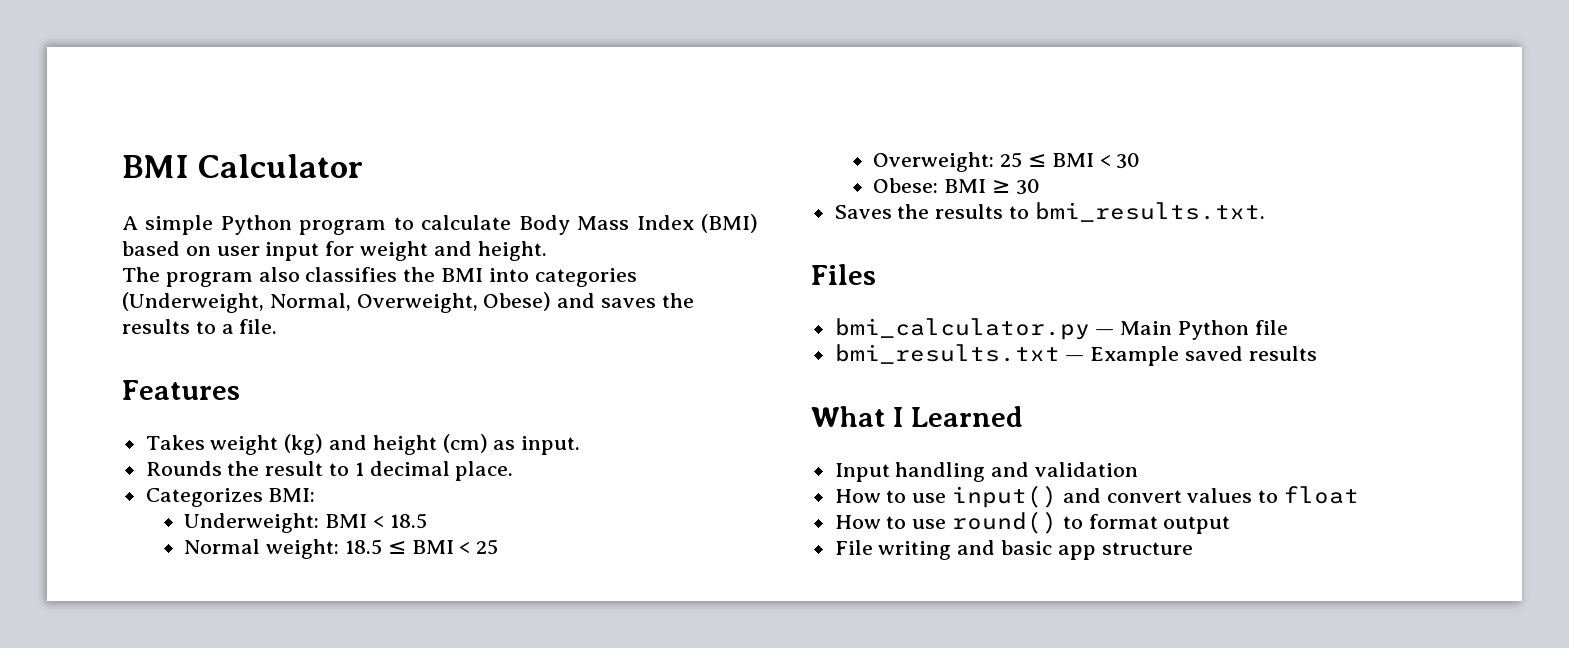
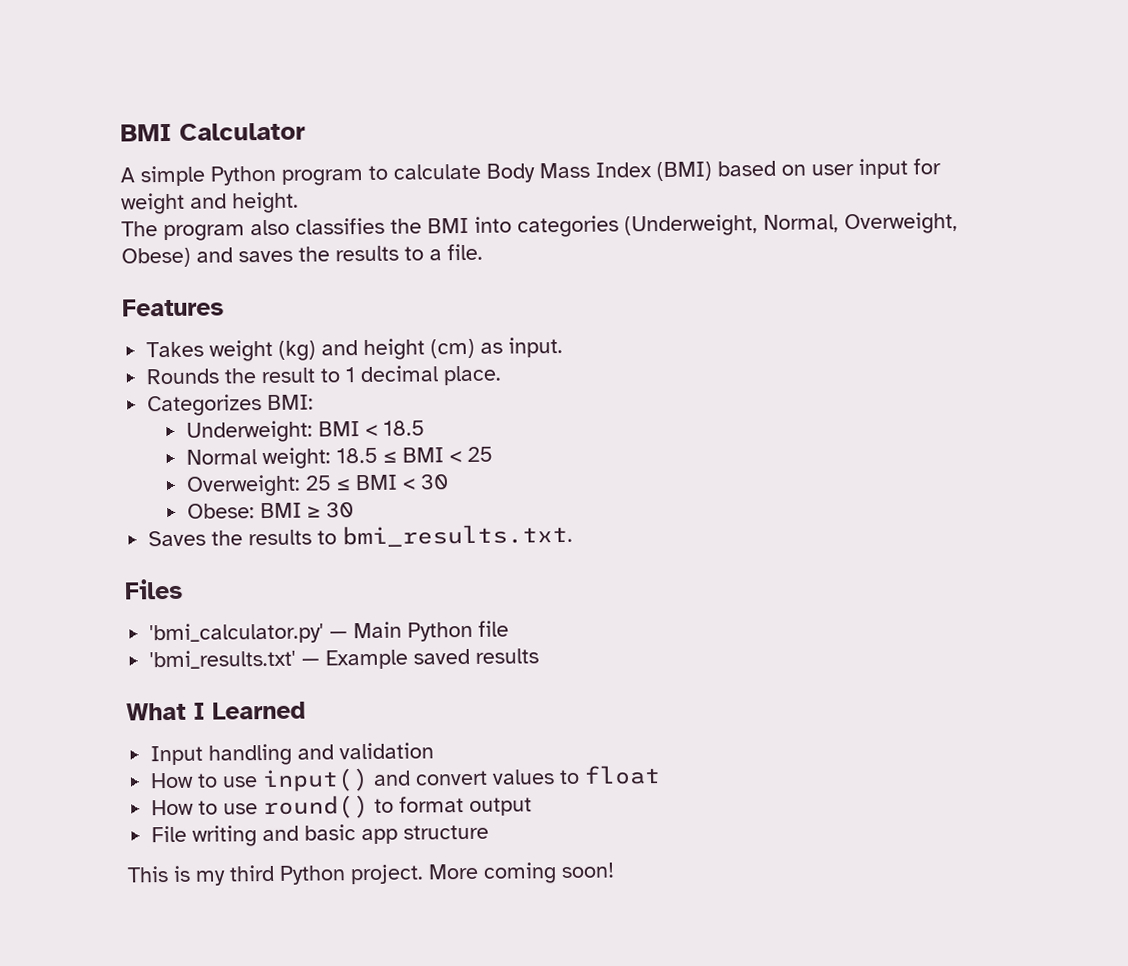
[834,318,1090,340] bmi_calculator.py -> [149,622,325,645] 'bmi_calculator.py'
[834,344,1060,364] bmi_results.txt -> [149,649,297,670] 'bmi_results.txt'
(1193, 548) none -> [127,862,614,886] // This is my third Python project. More coming soon!

